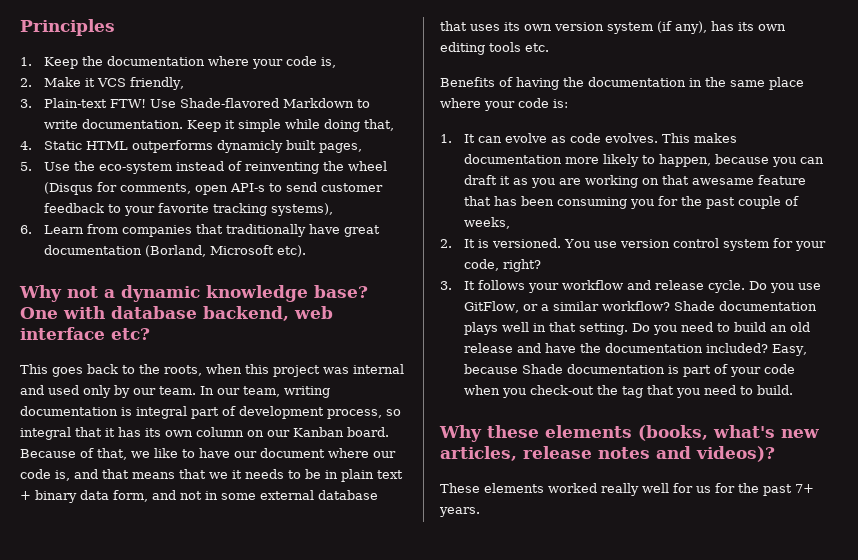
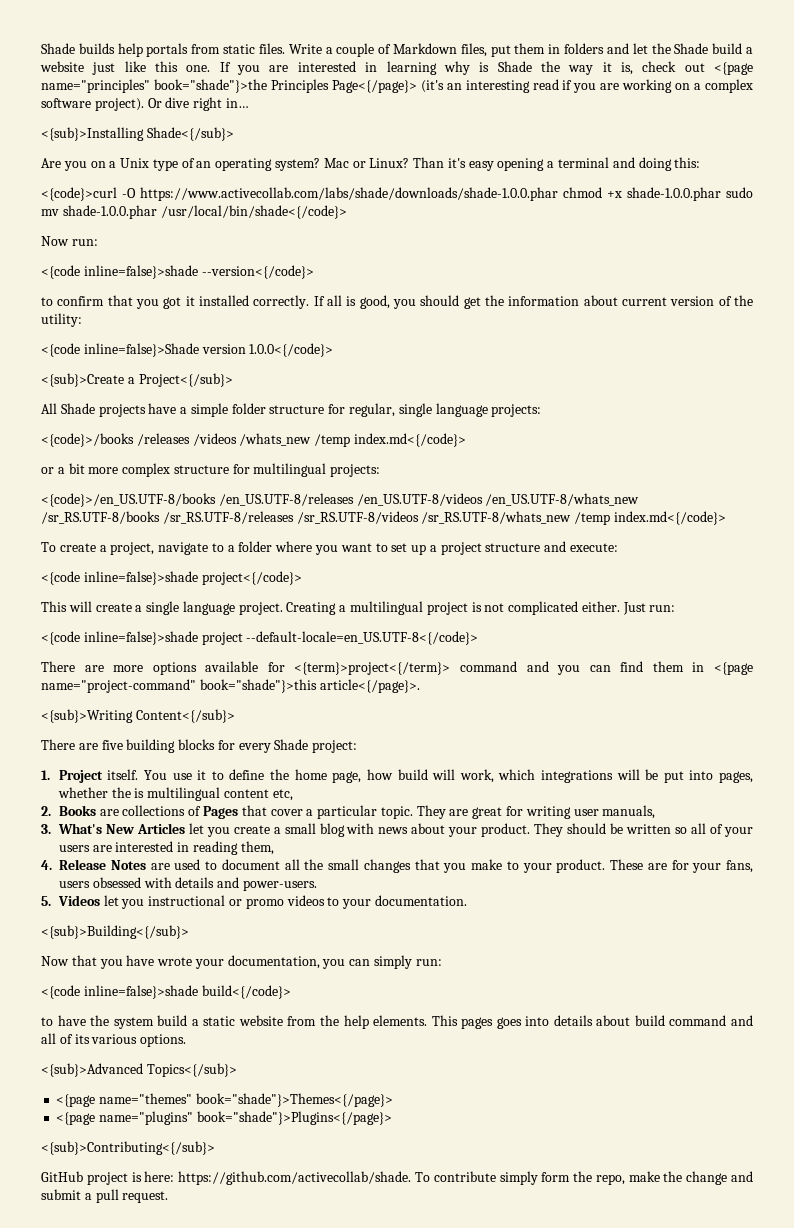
[20,19,115,36] [20,56,336,69] [20,77,184,90] [20,98,370,108] [43,119,394,132] [20,140,362,153] [20,161,387,174] [43,182,383,195] [43,203,333,216] [20,224,380,237] [43,245,306,257] [19,285,368,302] [20,306,333,321] [20,327,150,340] [20,364,404,377] [20,385,330,398] [20,406,401,419] [20,427,389,440] [20,448,396,460] [20,469,403,482] [20,490,378,503] [440,21,786,34] [440,42,549,55] [440,77,804,90] [440,98,568,111] [440,133,737,143] [463,154,824,167] [463,175,806,188] [463,196,799,209] [463,217,510,229] [440,238,826,251] [463,259,541,272] [440,280,821,293] [463,301,817,313] [463,322,810,335] [463,343,807,356] [463,364,795,377] [463,385,793,398] [439,425,819,442] [440,446,775,462] [440,483,814,496] [439,507,480,517] Principles // 1. Keep the documentation where your code is, // 2. Make it VCS friendly, // 3. Plain-text FTW! Use Shade-flavored Markdown to write documentation. Keep it simple while doing that, // 4. Static HTML outperforms dynamicly built pages, // 5. Use the eco-system instead of reinventing the wheel (Disqus for comments, open API-s to send customer feedback to your favorite tracking systems), // 6. Learn from companies that traditionally have great documentation (Borland, Microsoft etc). // Why not a dynamic knowledge base? One with database backend, web interface etc? // This goes back to the roots, when this project was internal and used only by our team. In our team, writing documentation is integral part of development process, so integral that it has its own column on our Kanban board. Because of that, we like to have our document where our code is, and that means that we it needs to be in plain text + binary data form, and not in some external database that uses its own version system (if any), has its own editing tools etc. // Benefits of having the documentation in the same place where your code is: // 1. It can evolve as code evolves. This makes documentation more likely to happen, because you can draft it as you are working on that awesame feature that has been consuming you for the past couple of weeks, // 2. It is versioned. You use version control system for your code, right? // 3. It follows your workflow and release cycle. Do you use GitFlow, or a similar workflow? Shade documentation plays well in that setting. Do you need to build an old release and have the documentation included? Easy, because Shade documentation is part of your code when you check-out the tag that you need to build. // Why these elements (books, what's new articles, release notes and videos)? // These elements worked really well for us for the past 7+ years. -> [41,43,754,57] [40,61,754,75] [41,79,754,93] [41,97,249,111] [41,127,234,141] [41,157,701,171] [41,187,753,201] [41,205,347,219] [41,236,98,246] [41,265,314,279] [41,295,754,309] [41,313,82,327] [41,343,334,357] [41,373,233,387] [41,403,542,417] [41,433,466,447] [41,463,381,477] [41,493,640,507] [41,511,726,525] [41,541,619,555] [41,571,302,585] [41,601,676,615] [41,631,479,645] [41,661,753,675] [41,679,420,693] [41,709,235,723] [41,739,358,753] [41,769,754,783] [57,787,293,801] [41,805,656,819] [41,823,754,837] [58,841,274,855] [41,859,753,873] [59,877,317,891] [41,895,467,909] [41,925,189,939] [41,955,442,969] [41,985,291,999] [41,1015,753,1029] [41,1033,187,1047] [41,1063,237,1077] [56,1093,393,1107] [56,1111,392,1125] [41,1141,215,1155] [41,1171,754,1185] [41,1189,169,1203] Shade builds help portals from static files. Write a couple of Markdown files, put them in folders and let the Shade build a website just like this one. If you are interested in learning why is Shade the way it is, check out <{page name="principles" book="shade"}>the Principles Page<{/page}> (it's an interesting read if you are working on a complex software project). Or dive right in… // <{sub}>Installing Shade<{/sub}> // Are you on a Unix type of an operating system? Mac or Linux? Than it's easy opening a terminal and doing this: // <{code}>curl -O https://www.activecollab.com/labs/shade/downloads/shade-1.0.0.phar chmod +x shade-1.0.0.phar sudo mv shade-1.0.0.phar /usr/local/bin/shade<{/code}> // Now run: // <{code inline=false}>shade --version<{/code}> // to confirm that you got it installed correctly. If all is good, you should get the information about current version of the utility: // <{code inline=false}>Shade version 1.0.0<{/code}> // <{sub}>Create a Project<{/sub}> // All Shade projects have a simple folder structure for regular, single language projects: // <{code}>/books /releases /videos /whats_new /temp index.md<{/code}> // or a bit more complex structure for multilingual projects: // <{code}>/en_US.UTF-8/books /en_US.UTF-8/releases /en_US.UTF-8/videos /en_US.UTF-8/whats_new /sr_RS.UTF-8/books /sr_RS.UTF-8/releases /sr_RS.UTF-8/videos /sr_RS.UTF-8/whats_new /temp index.md<{/code}> // To create a project, navigate to a folder where you want to set up a project structure and execute: // <{code inline=false}>shade project<{/code}> // This will create a single language project. Creating a multilingual project is not complicated either. Just run: // <{code inline=false}>shade project --default-locale=en_US.UTF-8<{/code}> // There are more options available for <{term}>project<{/term}> command and you can find them in <{page name="project-command" book="shade"}>this article<{/page}>. // <{sub}>Writing Content<{/sub}> // There are five building blocks for every Shade project: // 1. Project itself. You use it to define the home page, how build will work, which integrations will be put into pages, whether the is multilingual content etc, // 2. Books are collections of Pages that cover a particular topic. They are great for writing user manuals, // 3. What's New Articles let you create a small blog with news about your product. They should be written so all of your users are interested in reading them, // 4. Release Notes are used to document all the small changes that you make to your product. These are for your fans, users obsessed with details and power-users. // 5. Videos let you instructional or promo videos to your documentation. // <{sub}>Building<{/sub}> // Now that you have wrote your documentation, you can simply run: // <{code inline=false}>shade build<{/code}> // to have the system build a static website from the help elements. This pages goes into details about build command and all of its various options. // <{sub}>Advanced Topics<{/sub}> // <{page name="themes" book="shade"}>Themes<{/page}> // <{page name="plugins" book="shade"}>Plugins<{/page}> // <{sub}>Contributing<{/sub}> // GitHub project is here: https://github.com/activecollab/shade. To contribute simply form the repo, make the change and submit a pull request.

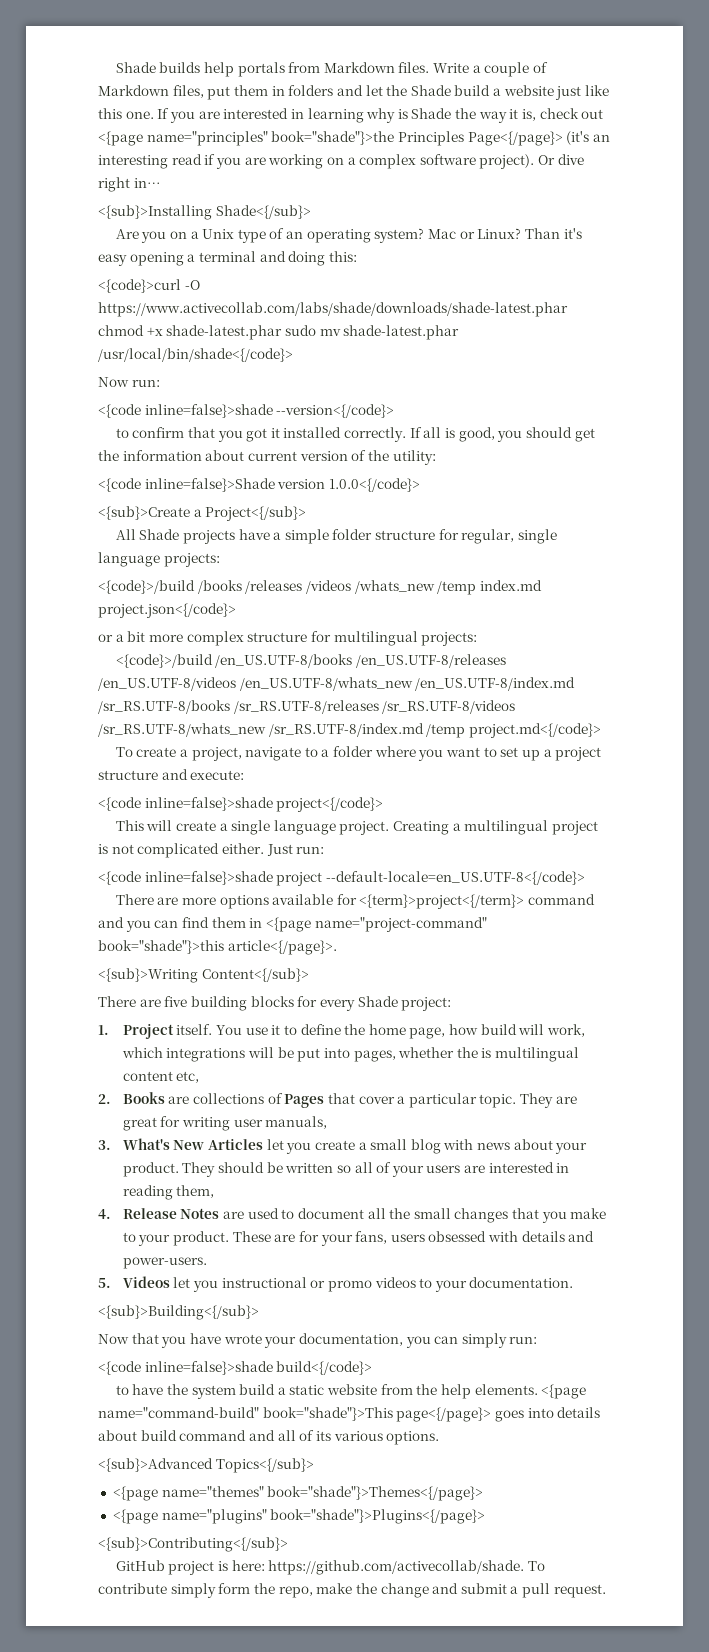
[223,44,256,54] static -> [323,62,395,73] Markdown
[140,187,558,201] https://www.activecollab.com/labs/shade/downloads/shade-1.0.0.phar -> [98,302,568,317] https://www.activecollab.com/labs/shade/downloads/shade-latest.phar
[627,187,721,201] shade-1.0.0.phar -> [166,325,283,340] shade-latest.phar
[62,205,157,219] shade-1.0.0.phar -> [343,325,460,340] shade-latest.phar
[41,433,134,447] <{code}>/books -> [98,580,242,594] <{code}>/build /books
[353,433,466,447] index.md<{/code}> -> [479,580,542,591] [98,603,236,618] index.md project.json<{/code}>
[41,493,216,507] <{code}>/en_US.UTF-8/books -> [115,654,353,668] <{code}>/build /en_US.UTF-8/books
(640, 499) none -> [415,677,576,691] /en_US.UTF-8/index.md
[574,511,726,525] /temp index.md<{/code}> -> [268,723,601,738] /sr_RS.UTF-8/index.md /temp project.md<{/code}>
[431,1015,494,1029] This pages -> [541,1384,587,1399] [98,1407,492,1422] <{page name="command-build" book="shade"}>This page<{/page}>

